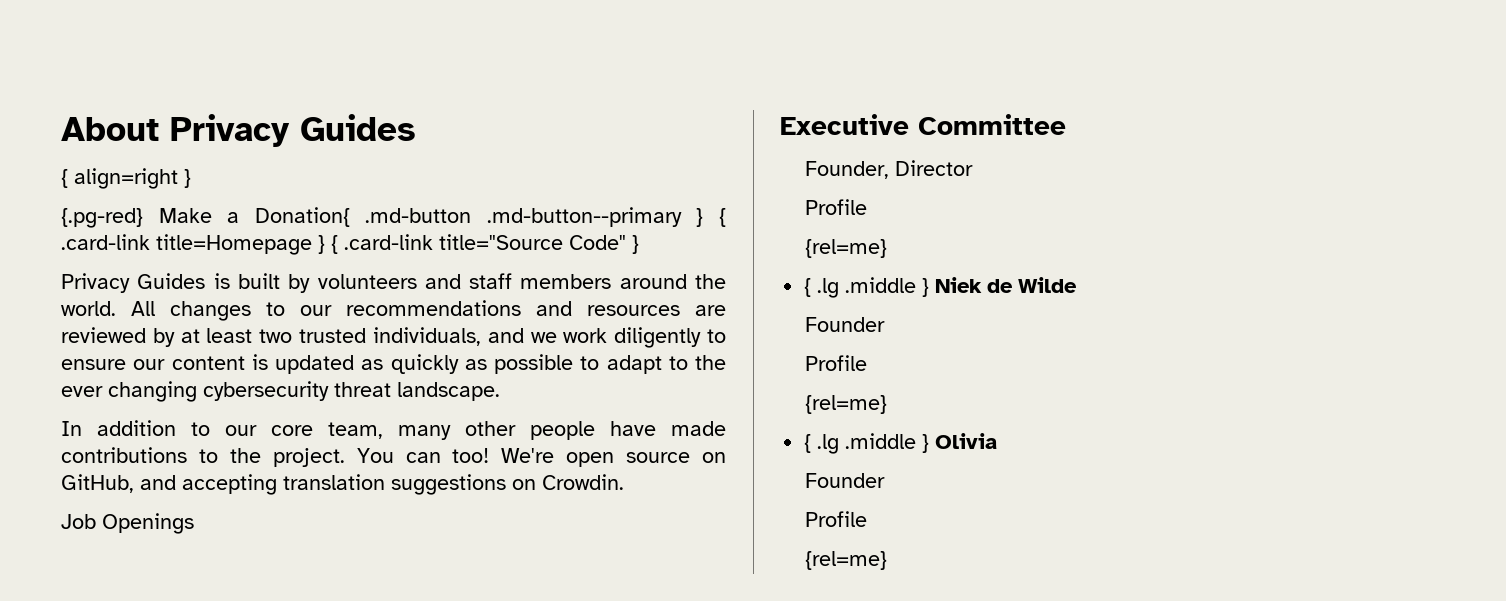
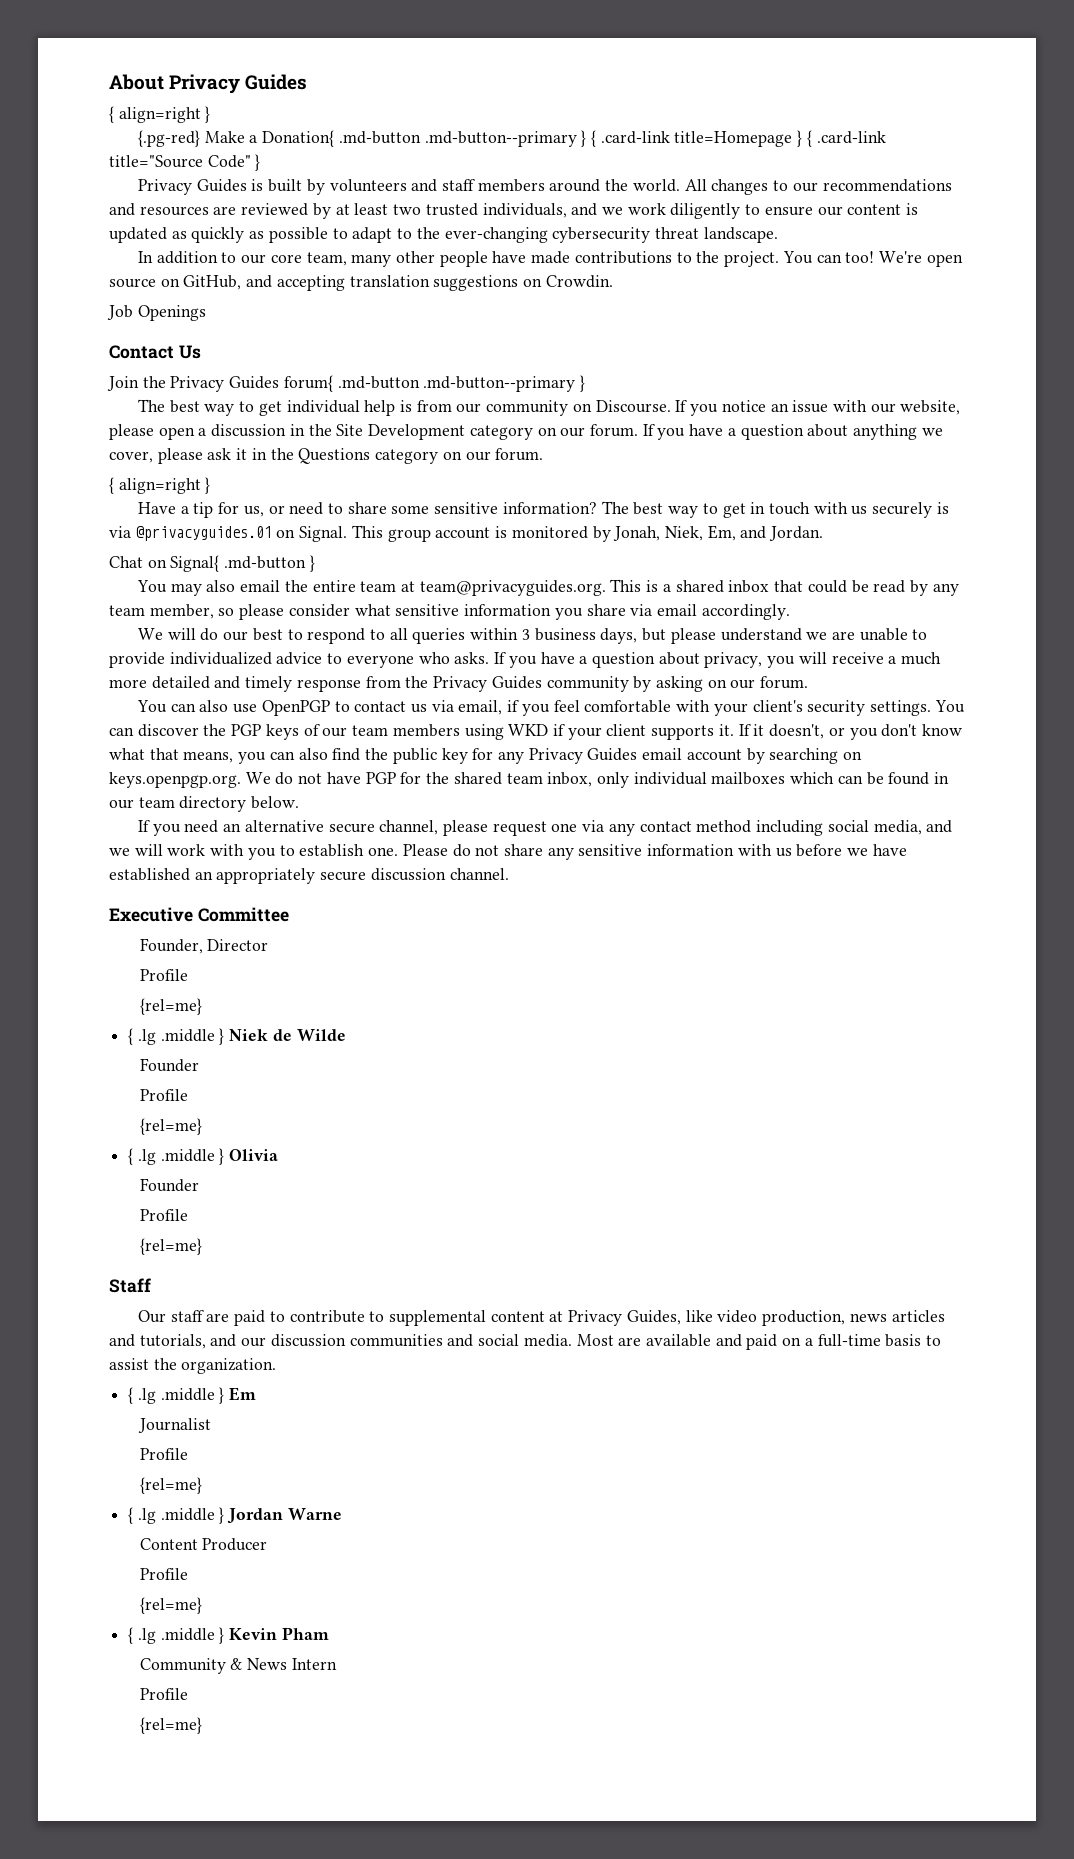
[61,381,197,402] ever changing -> [444,227,548,243] ever-changing
(194, 523) none -> [109,345,201,359] [107,375,586,392] [137,399,961,416] [109,424,943,440] [109,448,544,464] [109,477,211,494] [137,501,949,518] [109,525,824,542] [109,555,315,572] [136,579,959,596] [109,604,790,620] [137,628,928,644] [109,652,942,668] [109,676,809,692] [136,700,965,716] [109,724,962,740] [109,748,863,764] [109,772,950,788] [109,796,300,812] [137,820,953,836] [109,844,907,860] [109,868,509,884] // Contact Us // Join the Privacy Guides forum{ .md-button .md-button--primary } // The best way to get individual help is from our community on Discourse. If you notice an issue with our website, please open a discussion in the Site Development category on our forum. If you have a question about anything we cover, please ask it in the Questions category on our forum. // { align=right } // Have a tip for us, or need to share some sensitive information? The best way to get in touch with us securely is via @privacyguides.01 on Signal. This group account is monitored by Jonah, Niek, Em, and Jordan. // Chat on Signal{ .md-button } // You may also email the entire team at team@privacyguides.org. This is a shared inbox that could be read by any team member, so please consider what sensitive information you share via email accordingly. // We will do our best to respond to all queries within 3 business days, but please understand we are unable to provide individualized advice to everyone who asks. If you have a question about privacy, you will receive a much more detailed and timely response from the Privacy Guides community by asking on our forum. // You can also use OpenPGP to contact us via email, if you feel comfortable with your client's security settings. You can discover the PGP keys of our team members using WKD if your client supports it. If it doesn't, or you don't know what that means, you can also find the public key for any Privacy Guides email account by searching on keys.openpgp.org. We do not have PGP for the shared team inbox, only individual mailboxes which can be found in our team directory below. // If you need an alternative secure channel, please request one via any contact method including social media, and we will work with you to establish one. Please do not share any sensitive information with us before we have established an appropriately secure discussion channel.
(888, 560) none -> [109,1278,151,1293] [137,1310,945,1326] [109,1334,942,1350] [109,1358,277,1374] [128,1387,257,1404] [137,1418,211,1433] [139,1448,188,1460] [139,1477,202,1494] [128,1507,342,1524] [139,1538,268,1551] [139,1568,188,1580] [139,1597,202,1614] [128,1627,329,1644] [139,1658,337,1674] [139,1688,188,1700] [139,1717,202,1734] // Staff // Our staff are paid to contribute to supplemental content at Privacy Guides, like video production, news articles and tutorials, and our discussion communities and social media. Most are available and paid on a full-time basis to assist the organization. // { .lg .middle } Em // Journalist // Profile // {rel=me} // { .lg .middle } Jordan Warne // Content Producer // Profile // {rel=me} // { .lg .middle } Kevin Pham // Community & News Intern // Profile // {rel=me}

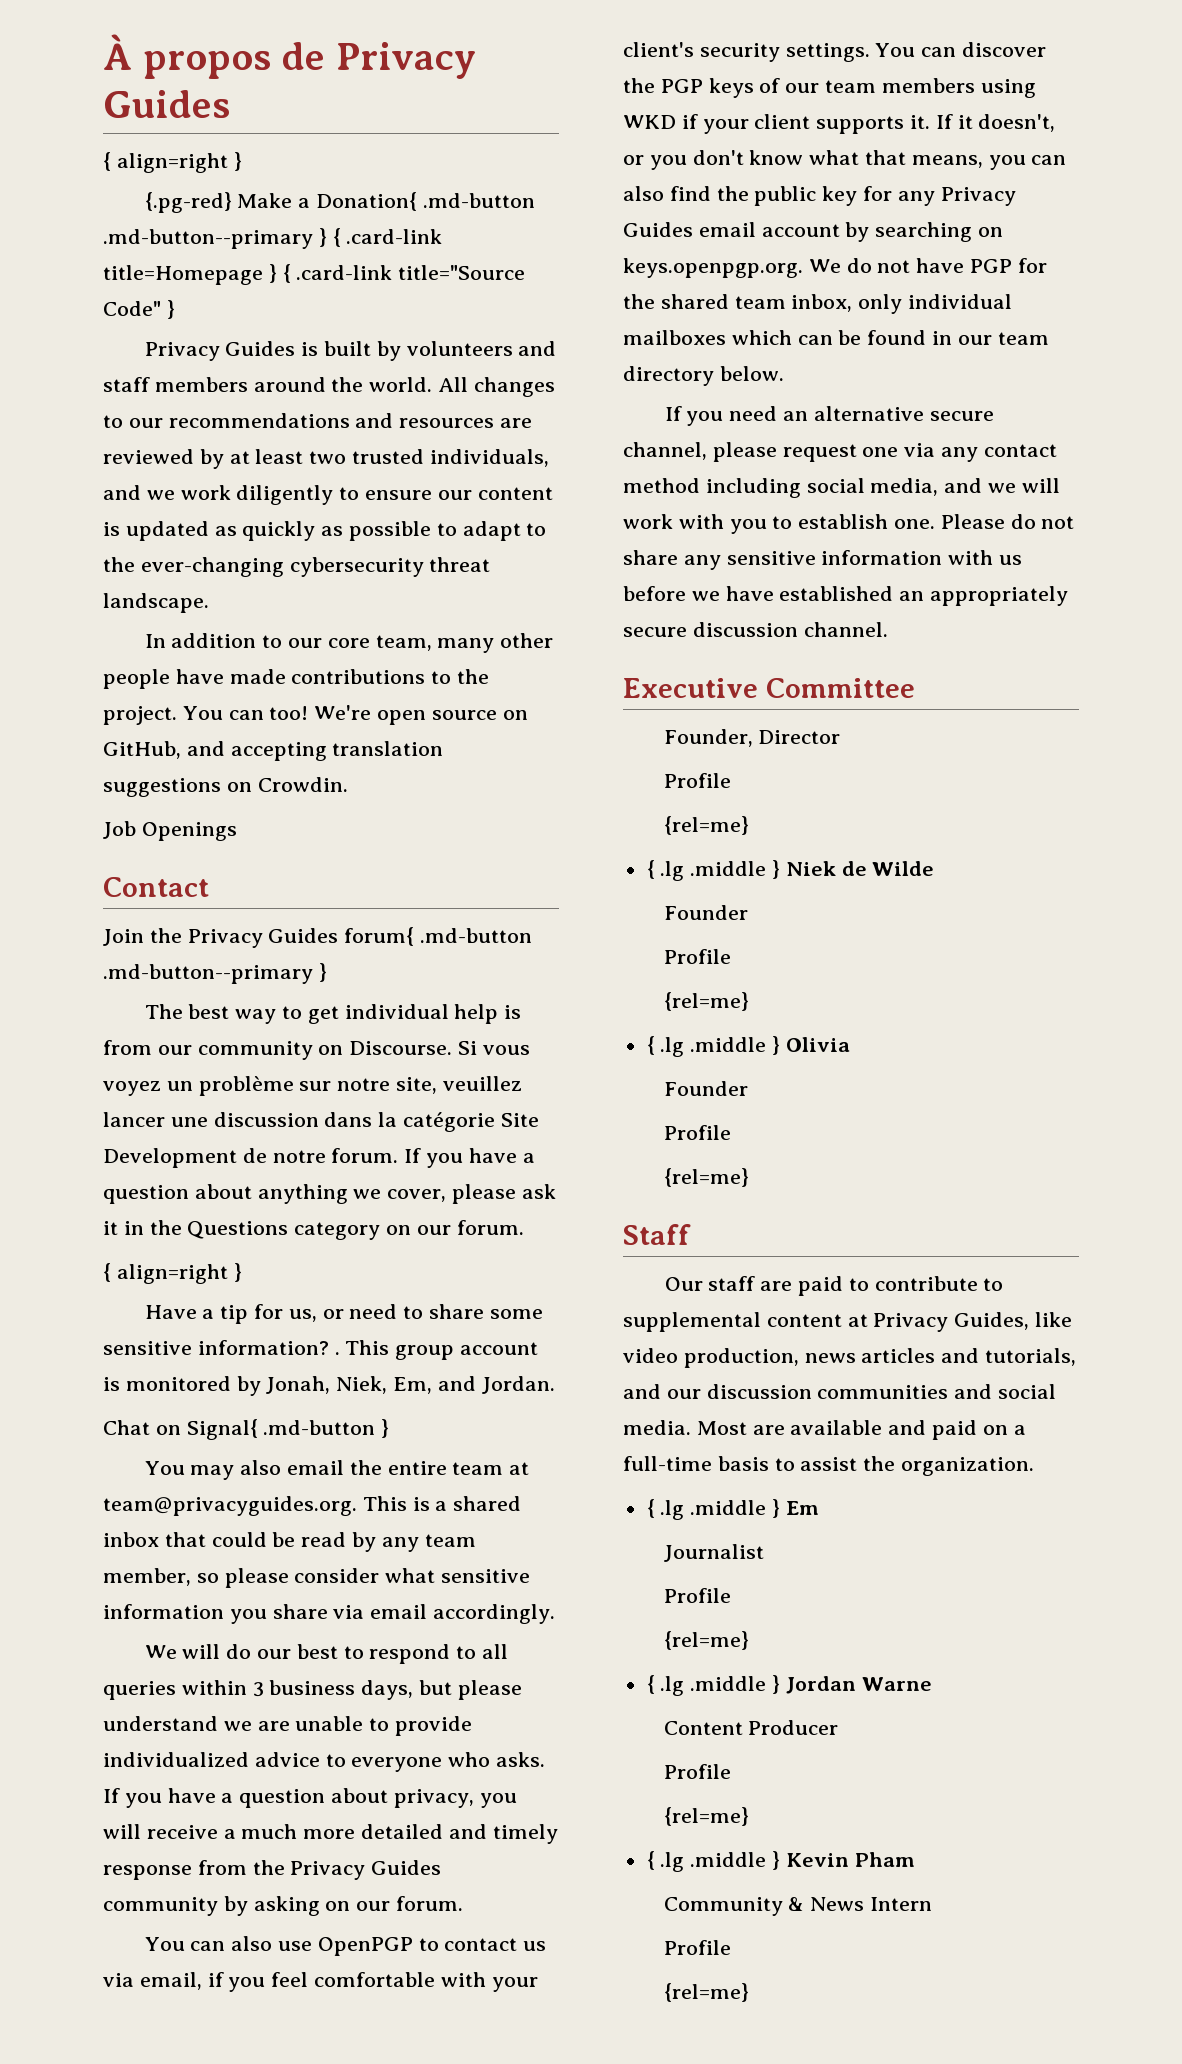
[109,74,164,90] About -> [103,34,326,79] À propos de
[178,345,201,359] Us -> (209, 887) none
[675,400,961,416] [109,424,586,440] If you notice an issue with our website, please open a discussion in the Site Development category on our -> [458,1041,530,1055] [103,1076,522,1096] [103,1112,539,1132] [103,1148,326,1168] Si vous voyez un problème sur notre site, veuillez lancer une discussion dans la catégorie Site Development de notre
[601,501,949,518] [109,526,348,542] The best way to get in touch with us securely is via @privacyguides.01 on Signal. -> [334,1352,340,1355] .

